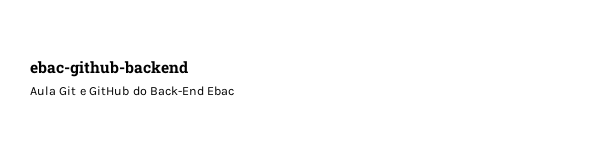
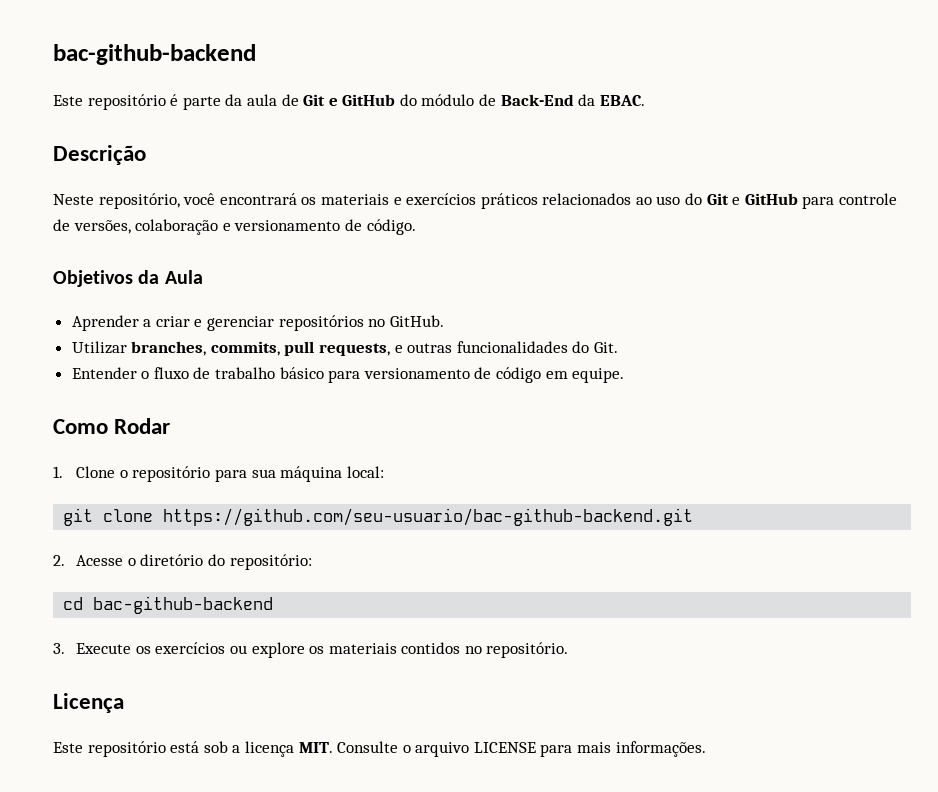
[30,61,188,77] [30,86,235,96] ebac-github-backend // Aula Git e GitHub do Back-End Ebac -> [53,44,256,65] [53,94,645,110] [53,145,146,165] [53,193,898,209] [53,219,416,235] [53,270,203,287] [71,315,444,331] [71,341,619,356] [71,367,625,383] [53,418,171,434] [53,466,384,482] [63,508,694,526] [53,554,312,570] [63,596,274,614] [53,642,569,658] [53,693,124,713] [53,741,706,757] bac-github-backend // Este repositório é parte da aula de Git e GitHub do módulo de Back-End da EBAC. // Descrição // Neste repositório, você encontrará os materiais e exercícios práticos relacionados ao uso do Git e GitHub para controle de versões, colaboração e versionamento de código. // Objetivos da Aula // Aprender a criar e gerenciar repositórios no GitHub. // Utilizar branches, commits, pull requests, e outras funcionalidades do Git. // Entender o fluxo de trabalho básico para versionamento de código em equipe. // Como Rodar // 1. Clone o repositório para sua máquina local: // git clone https://github.com/seu-usuario/bac-github-backend.git // 2. Acesse o diretório do repositório: // cd bac-github-backend // 3. Execute os exercícios ou explore os materiais contidos no repositório. // Licença // Este repositório está sob a licença MIT. Consulte o arquivo LICENSE para mais informações.

